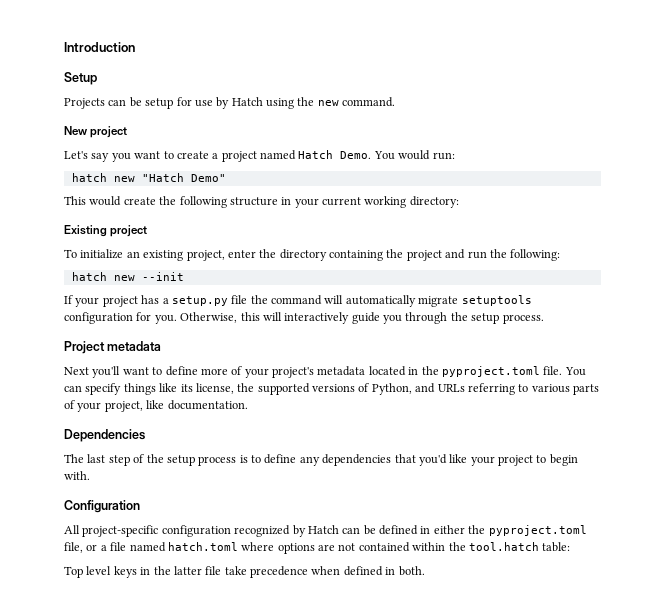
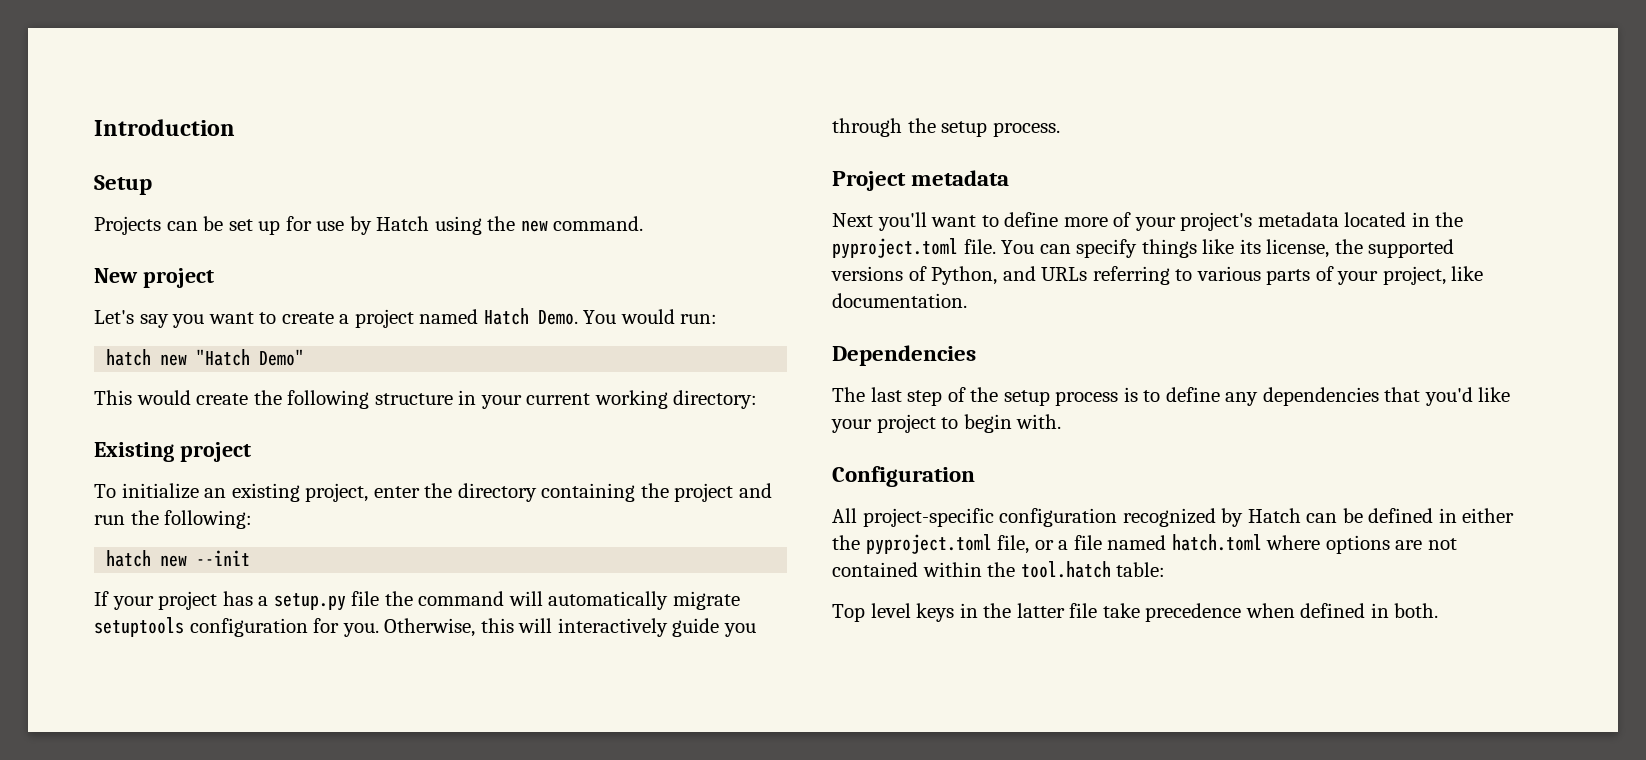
[145,98,174,109] setup -> [228,219,281,235] set up

